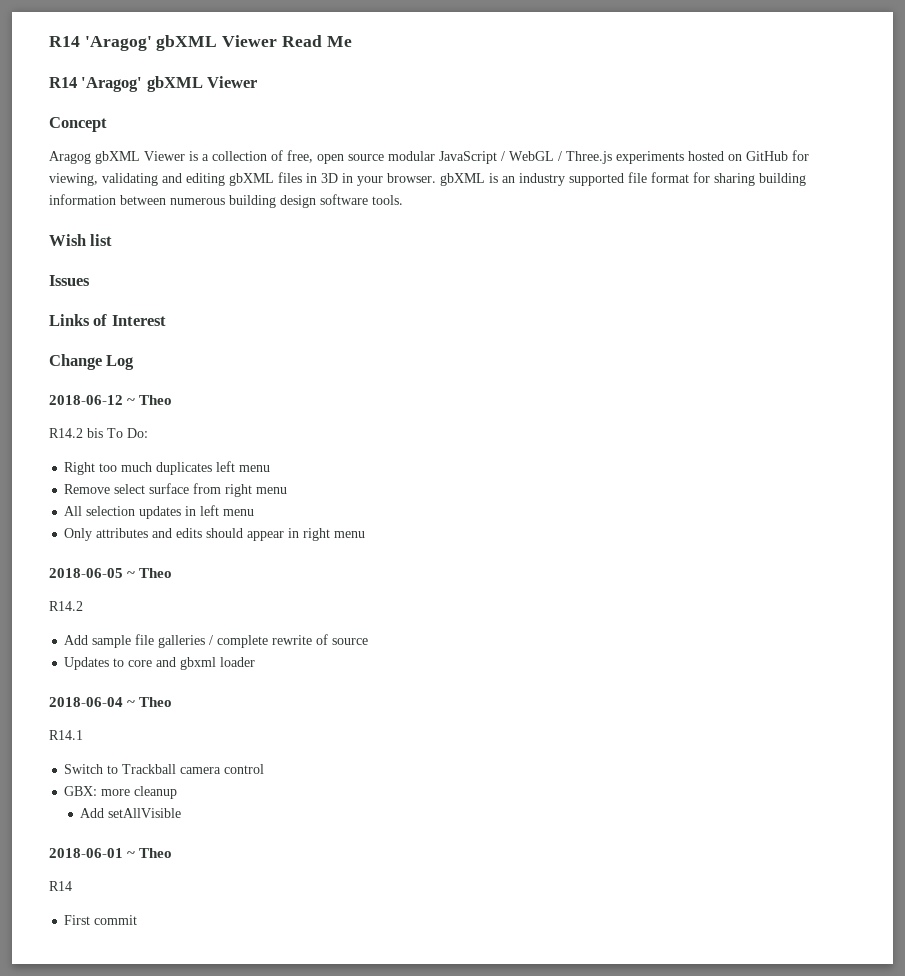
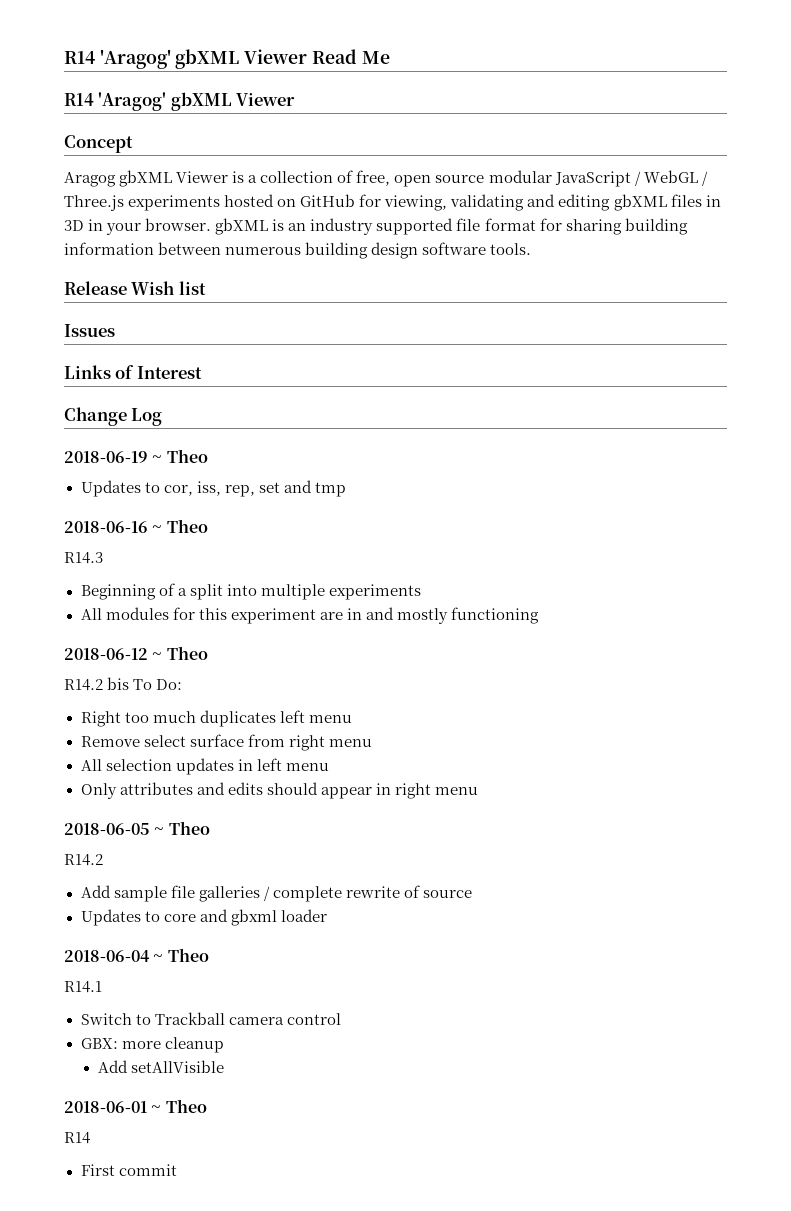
(403, 200) none -> [64,281,127,295] Release
(135, 362) none -> [64,449,208,463] [80,480,346,497] [64,519,208,533] [64,552,103,564] [80,583,421,600] [80,607,539,624] // 2018-06-19 ~ Theo // Updates to cor, iss, rep, set and tmp // 2018-06-16 ~ Theo // R14.3 // Beginning of a split into multiple experiments // All modules for this experiment are in and mostly functioning

